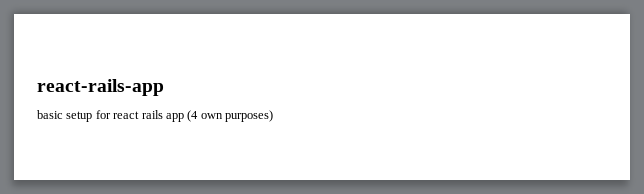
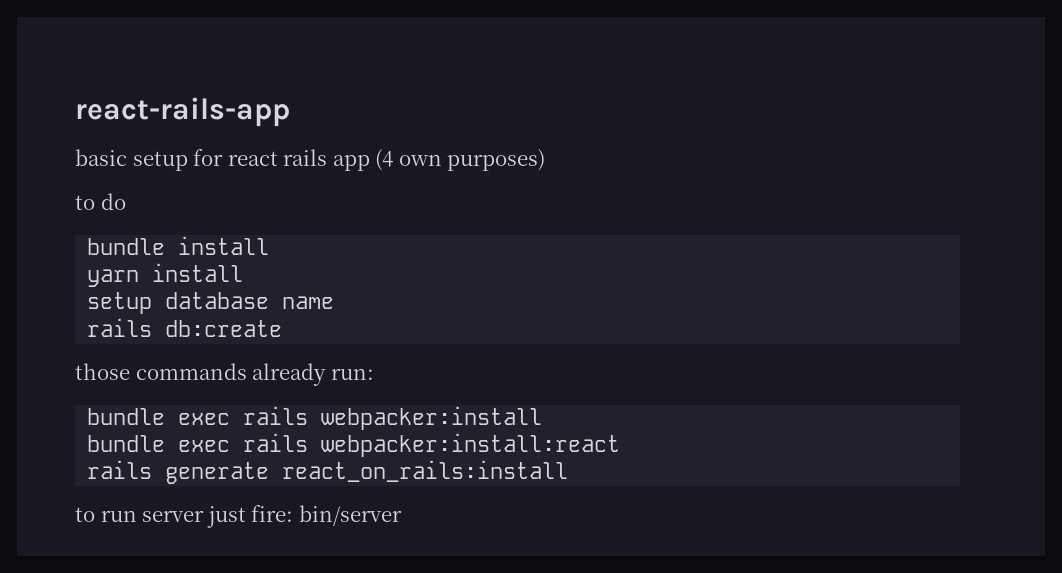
(273, 116) none -> [75,193,126,210] [87,236,270,255] [87,263,244,287] [87,292,335,314] [87,318,283,337] [75,363,374,386] [87,406,543,430] [87,433,621,457] [87,460,569,484] [75,505,402,528] // to do // bundle install // yarn install // setup database name // rails db:create // those commands already run: // bundle exec rails webpacker:install // bundle exec rails webpacker:install:react // rails generate react_on_rails:install // to run server just fire: bin/server

